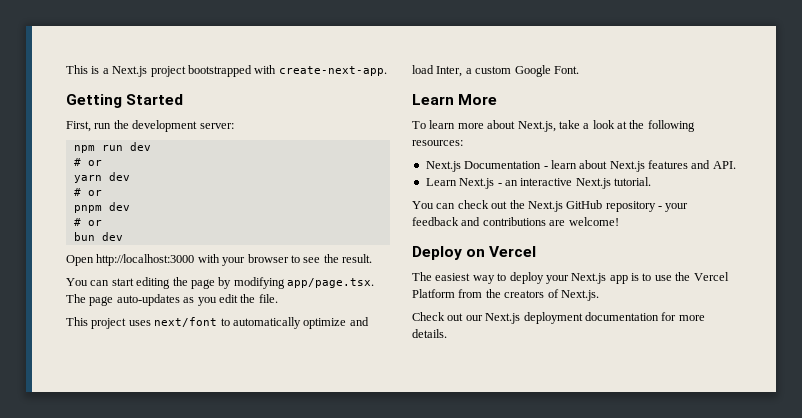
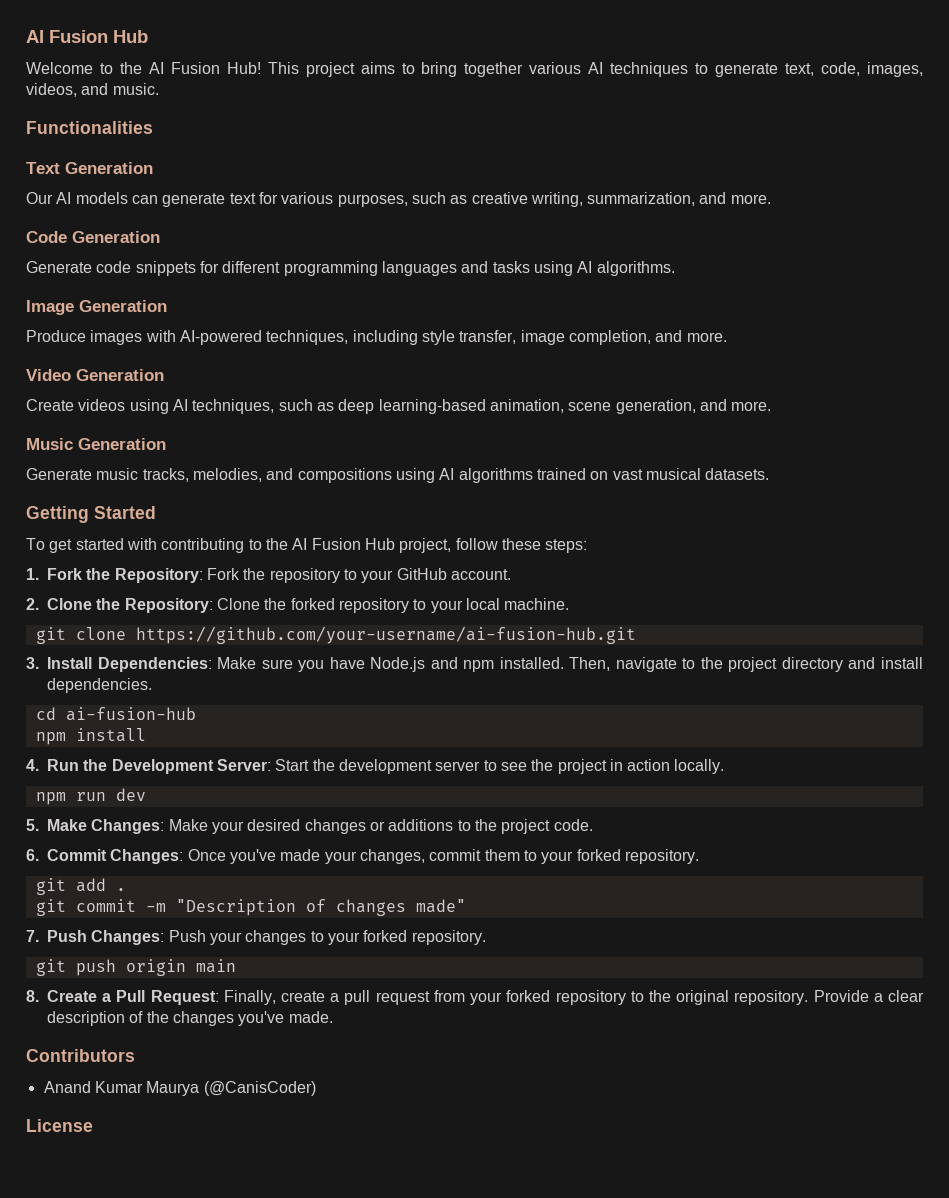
[66,65,387,77] [66,94,184,108] [66,120,234,132] [73,142,151,153] [73,158,102,166] [73,172,130,183] [73,188,102,196] [73,202,130,213] [73,218,102,226] [73,232,123,241] [66,254,372,266] [66,277,374,289] [66,294,278,306] [66,317,369,329] [412,65,579,77] [412,94,498,105] [412,120,695,132] [412,140,463,146] [425,160,736,172] [425,177,651,189] [412,200,689,212] [412,217,619,226] [412,246,537,260] [412,272,729,284] [412,289,599,301] [412,312,705,324] [412,329,447,338] This is a Next.js project bootstrapped with create-next-app. // Getting Started // First, run the development server: // npm run dev // # or // yarn dev // # or // pnpm dev // # or // bun dev // Open http://localhost:3000 with your browser to see the result. // You can start editing the page by modifying app/page.tsx. The page auto-updates as you edit the file. // This project uses next/font to automatically optimize and load Inter, a custom Google Font. // Learn More // To learn more about Next.js, take a look at the following resources: // Next.js Documentation - learn about Next.js features and API. // Learn Next.js - an interactive Next.js tutorial. // You can check out the Next.js GitHub repository - your feedback and contributions are welcome! // Deploy on Vercel // The easiest way to deploy your Next.js app is to use the Vercel Platform from the creators of Next.js. // Check out our Next.js deployment documentation for more details. -> [26,30,148,43] [26,62,923,77] [26,83,159,97] [26,121,153,134] [26,162,153,174] [26,192,771,207] [26,231,160,243] [26,261,675,276] [26,300,167,315] [26,330,727,345] [26,369,164,381] [26,399,772,414] [26,438,166,450] [26,468,770,483] [26,506,156,523] [26,538,588,553] [26,568,511,583] [26,598,570,613] [35,626,636,644] [26,657,923,672] [47,678,152,693] [35,707,196,721] [35,728,146,745] [26,759,725,774] [35,788,146,805] [26,819,593,834] [26,849,699,864] [35,878,126,895] [35,899,466,916] [26,930,486,945] [35,959,236,976] [26,990,925,1005] [47,1011,333,1026] [26,1049,135,1062] [43,1081,316,1096] [26,1119,93,1132] AI Fusion Hub // Welcome to the AI Fusion Hub! This project aims to bring together various AI techniques to generate text, code, images, videos, and music. // Functionalities // Text Generation // Our AI models can generate text for various purposes, such as creative writing, summarization, and more. // Code Generation // Generate code snippets for different programming languages and tasks using AI algorithms. // Image Generation // Produce images with AI-powered techniques, including style transfer, image completion, and more. // Video Generation // Create videos using AI techniques, such as deep learning-based animation, scene generation, and more. // Music Generation // Generate music tracks, melodies, and compositions using AI algorithms trained on vast musical datasets. // Getting Started // To get started with contributing to the AI Fusion Hub project, follow these steps: // 1. Fork the Repository: Fork the repository to your GitHub account. // 2. Clone the Repository: Clone the forked repository to your local machine. // git clone https://github.com/your-username/ai-fusion-hub.git // 3. Install Dependencies: Make sure you have Node.js and npm installed. Then, navigate to the project directory and install dependencies. // cd ai-fusion-hub // npm install // 4. Run the Development Server: Start the development server to see the project in action locally. // npm run dev // 5. Make Changes: Make your desired changes or additions to the project code. // 6. Commit Changes: Once you've made your changes, commit them to your forked repository. // git add . // git commit -m "Description of changes made" // 7. Push Changes: Push your changes to your forked repository. // git push origin main // 8. Create a Pull Request: Finally, create a pull request from your forked repository to the original repository. Provide a clear description of the changes you've made. // Contributors // Anand Kumar Maurya (@CanisCoder) // License

